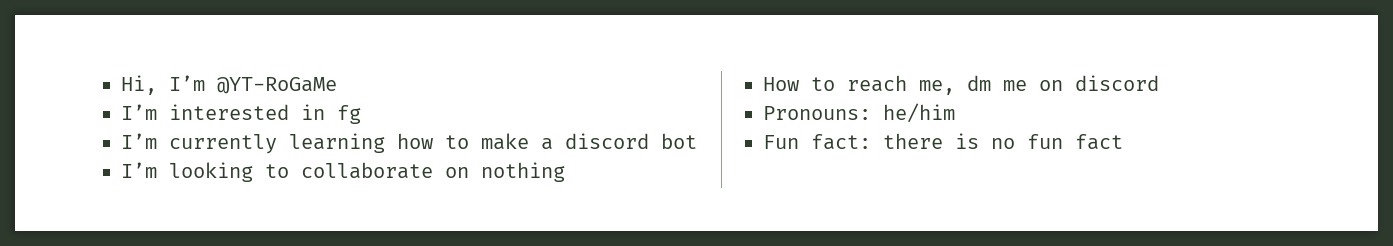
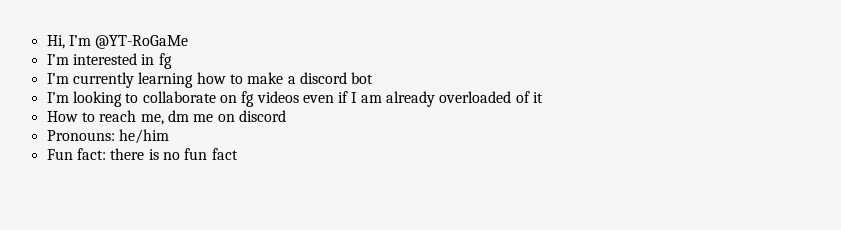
[481,162,565,182] nothing -> [241,91,544,107] fg videos even if I am already overloaded of it

